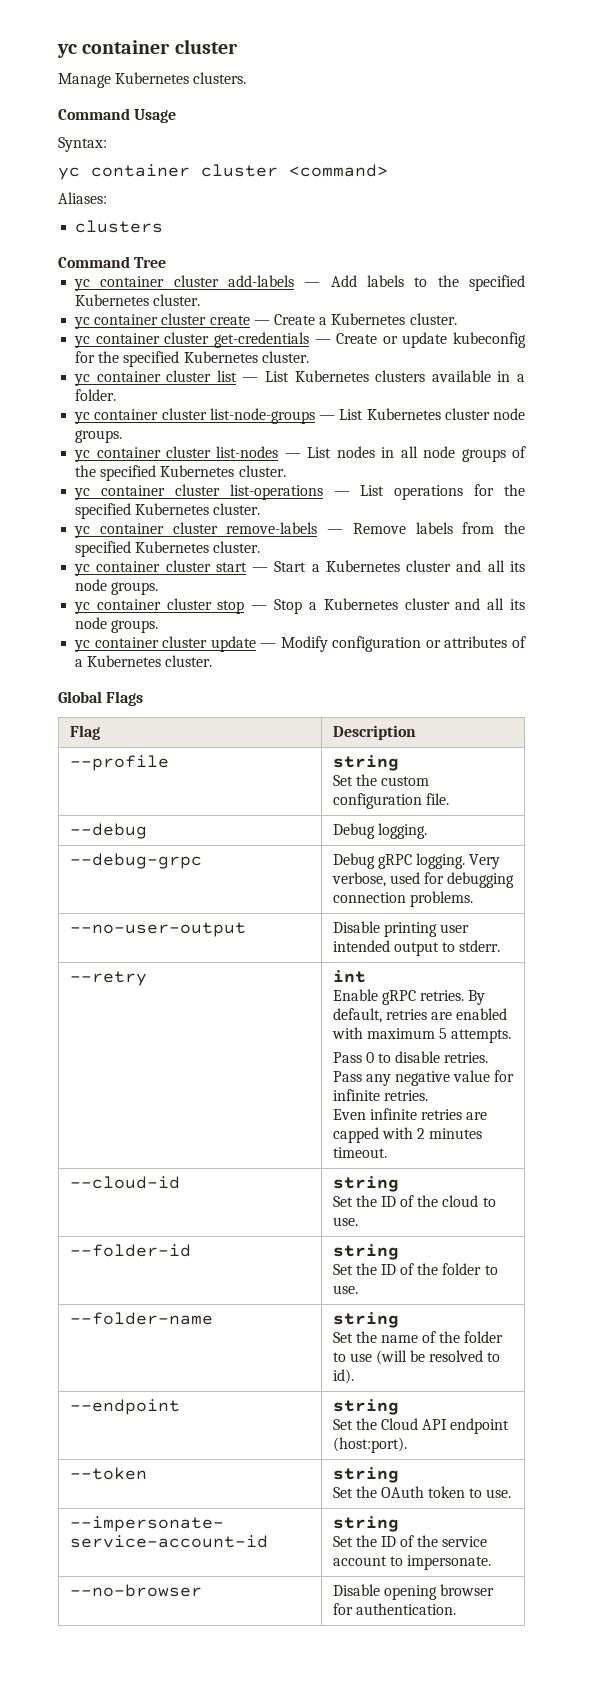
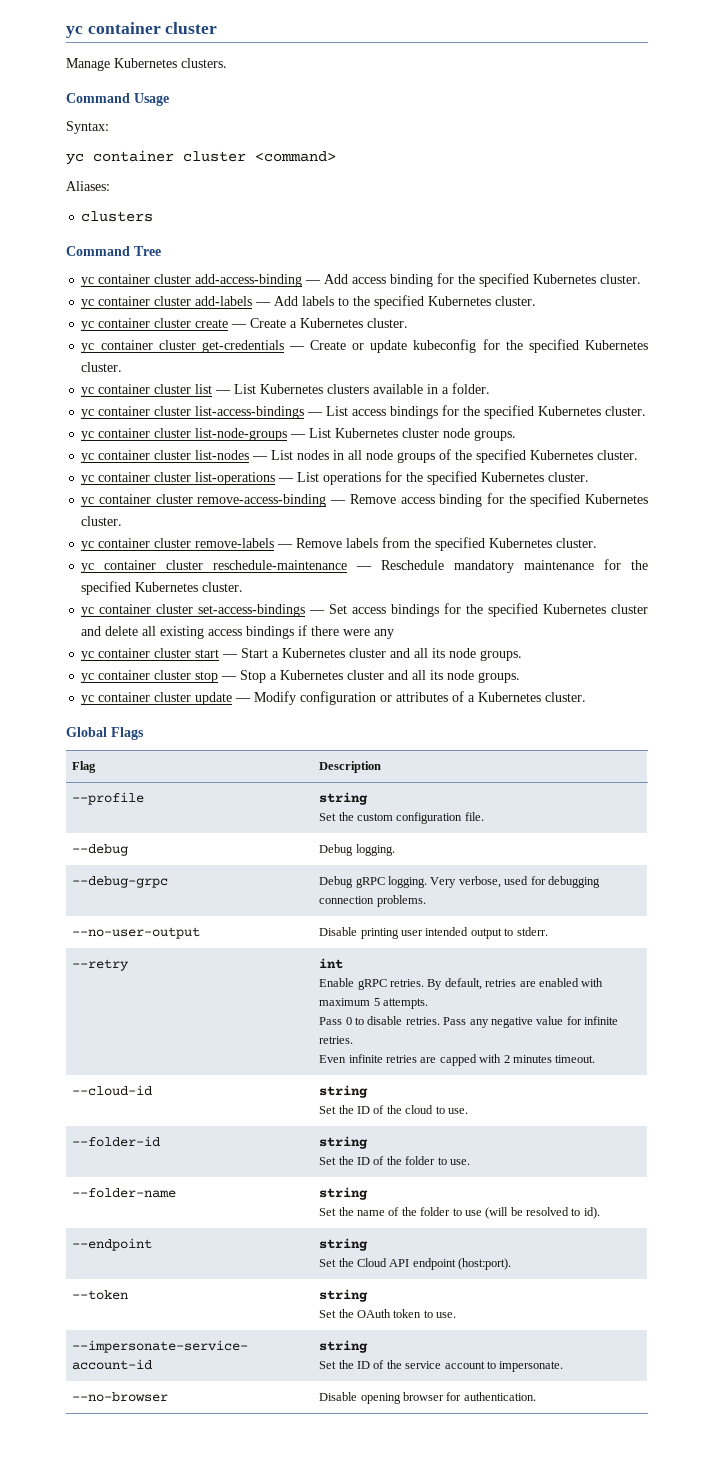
(167, 262) none -> [81,273,642,287] // yc container cluster add-access-binding — Add access binding for the specified Kubernetes cluster.
(117, 395) none -> [81,405,647,419] // yc container cluster list-access-bindings — List access bindings for the specified Kubernetes cluster.
(261, 509) none -> [81,493,648,507] [81,516,123,526] // yc container cluster remove-access-binding — Remove access binding for the specified Kubernetes cluster.
(261, 547) none -> [81,559,648,573] [81,581,244,595] [81,603,649,617] [81,625,395,639] // yc container cluster reschedule-maintenance — Reschedule mandatory maintenance for the specified Kubernetes cluster. // yc container cluster set-access-bindings — Set access bindings for the specified Kubernetes cluster and delete all existing access bindings if there were any

